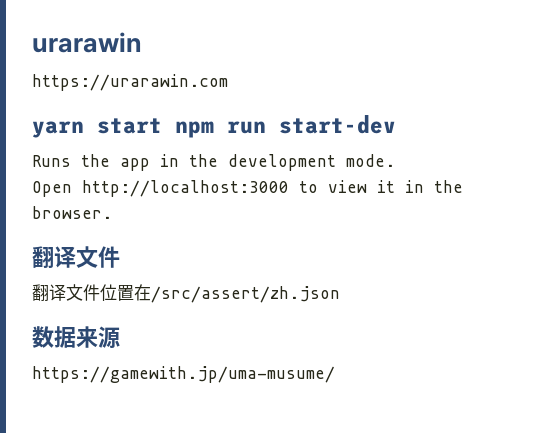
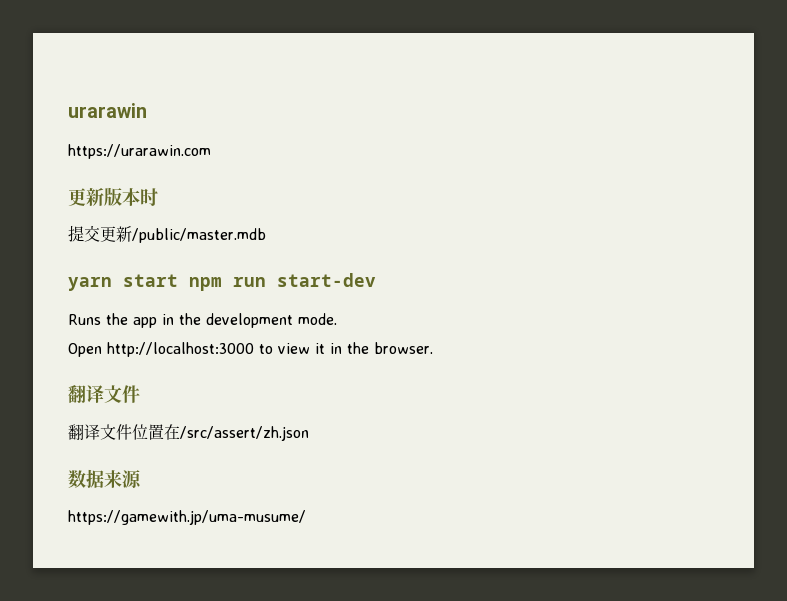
(228, 82) none -> [68,187,158,206] [68,225,266,243] // 更新版本时 // 提交更新/public/master.mdb

